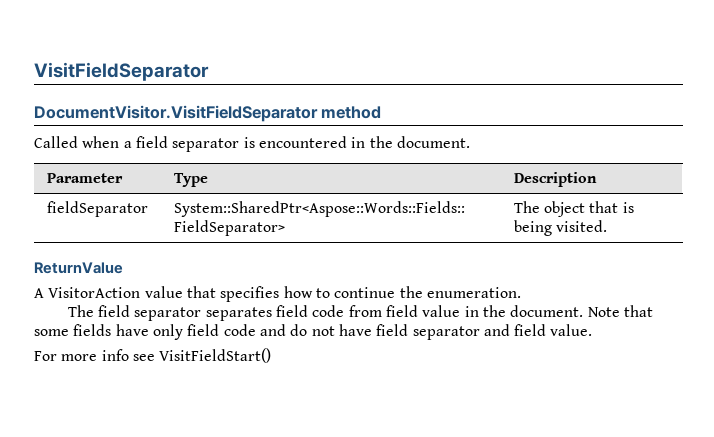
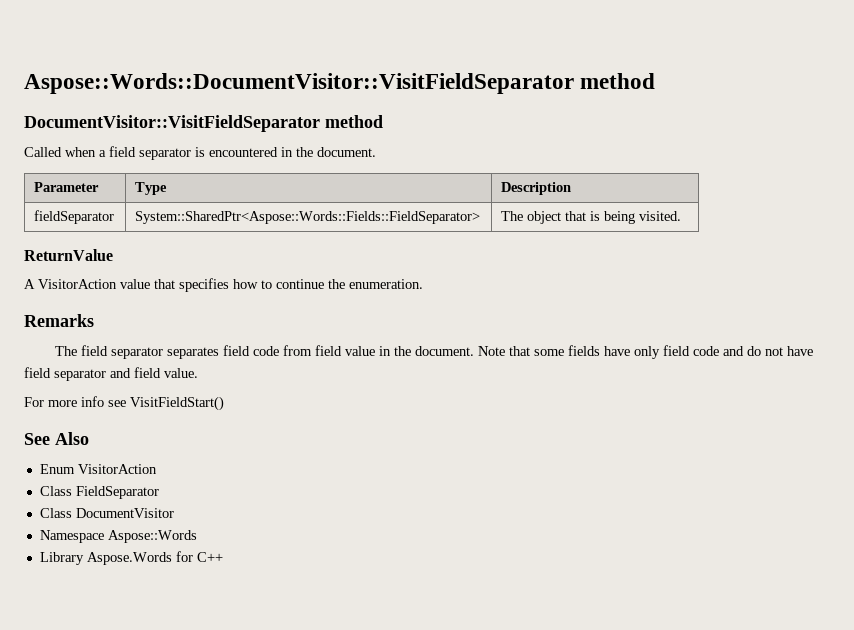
[34,62,209,81] [34,105,318,122] VisitFieldSeparator // DocumentVisitor.VisitFieldSeparator -> [24,73,656,94] [24,115,320,132] Aspose::Words::DocumentVisitor::VisitFieldSeparator method // DocumentVisitor::VisitFieldSeparator
(521, 292) none -> [24,314,94,327] // Remarks
(272, 355) none -> [24,432,89,445] [39,464,157,474] [39,486,159,499] [39,508,174,518] [39,530,197,543] [39,551,223,565] // See Also // Enum VisitorAction // Class FieldSeparator // Class DocumentVisitor // Namespace Aspose::Words // Library Aspose.Words for C++

